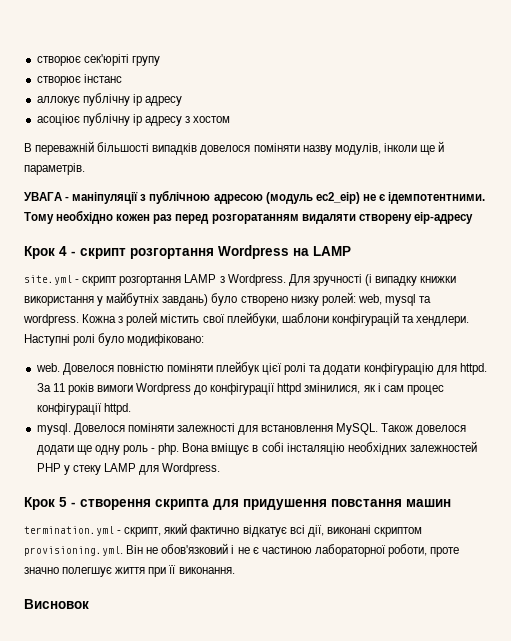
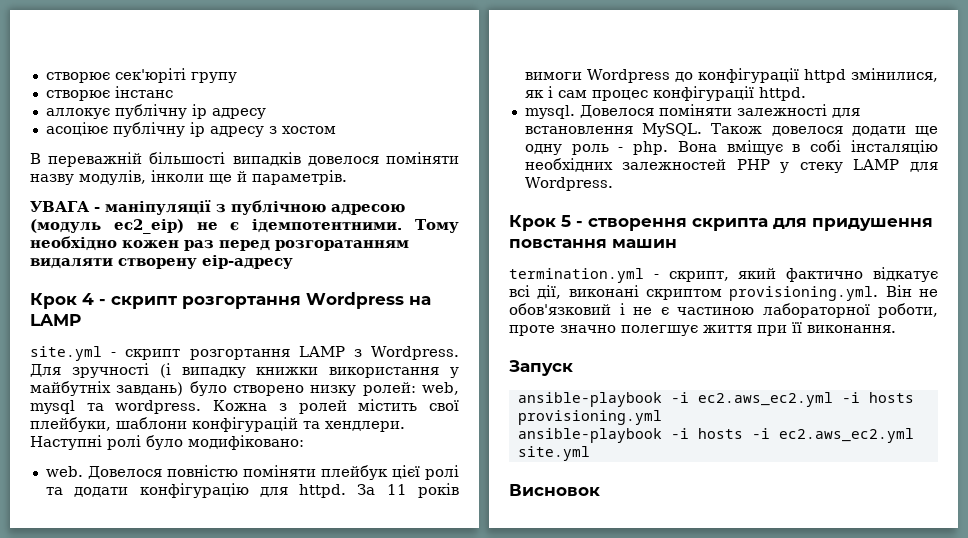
(235, 570) none -> [509,360,573,376] [517,392,914,407] [517,410,662,425] [517,428,914,443] [517,446,590,461] // Запуск // ansible-playbook -i ec2.aws_ec2.yml -i hosts provisioning.yml // ansible-playbook -i hosts -i ec2.aws_ec2.yml site.yml

